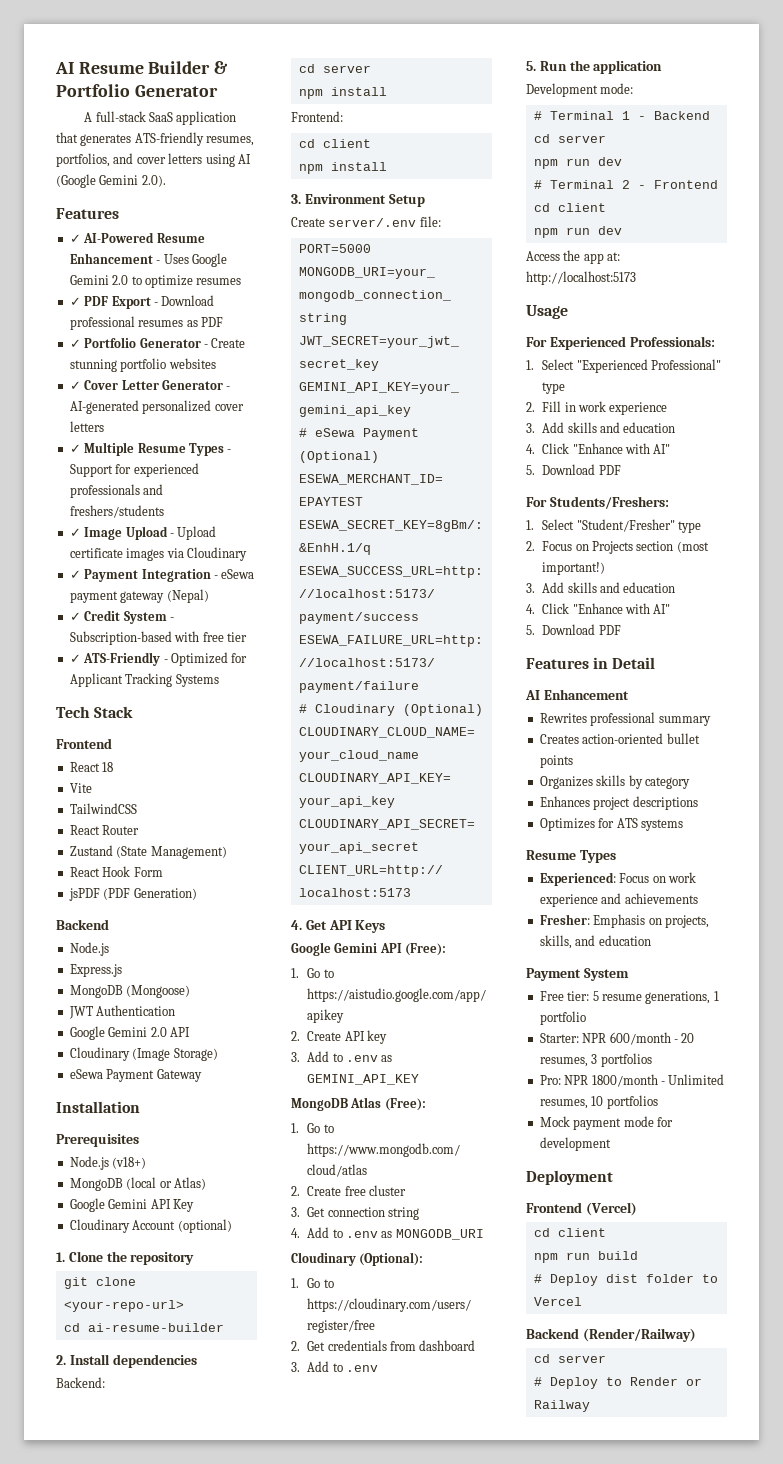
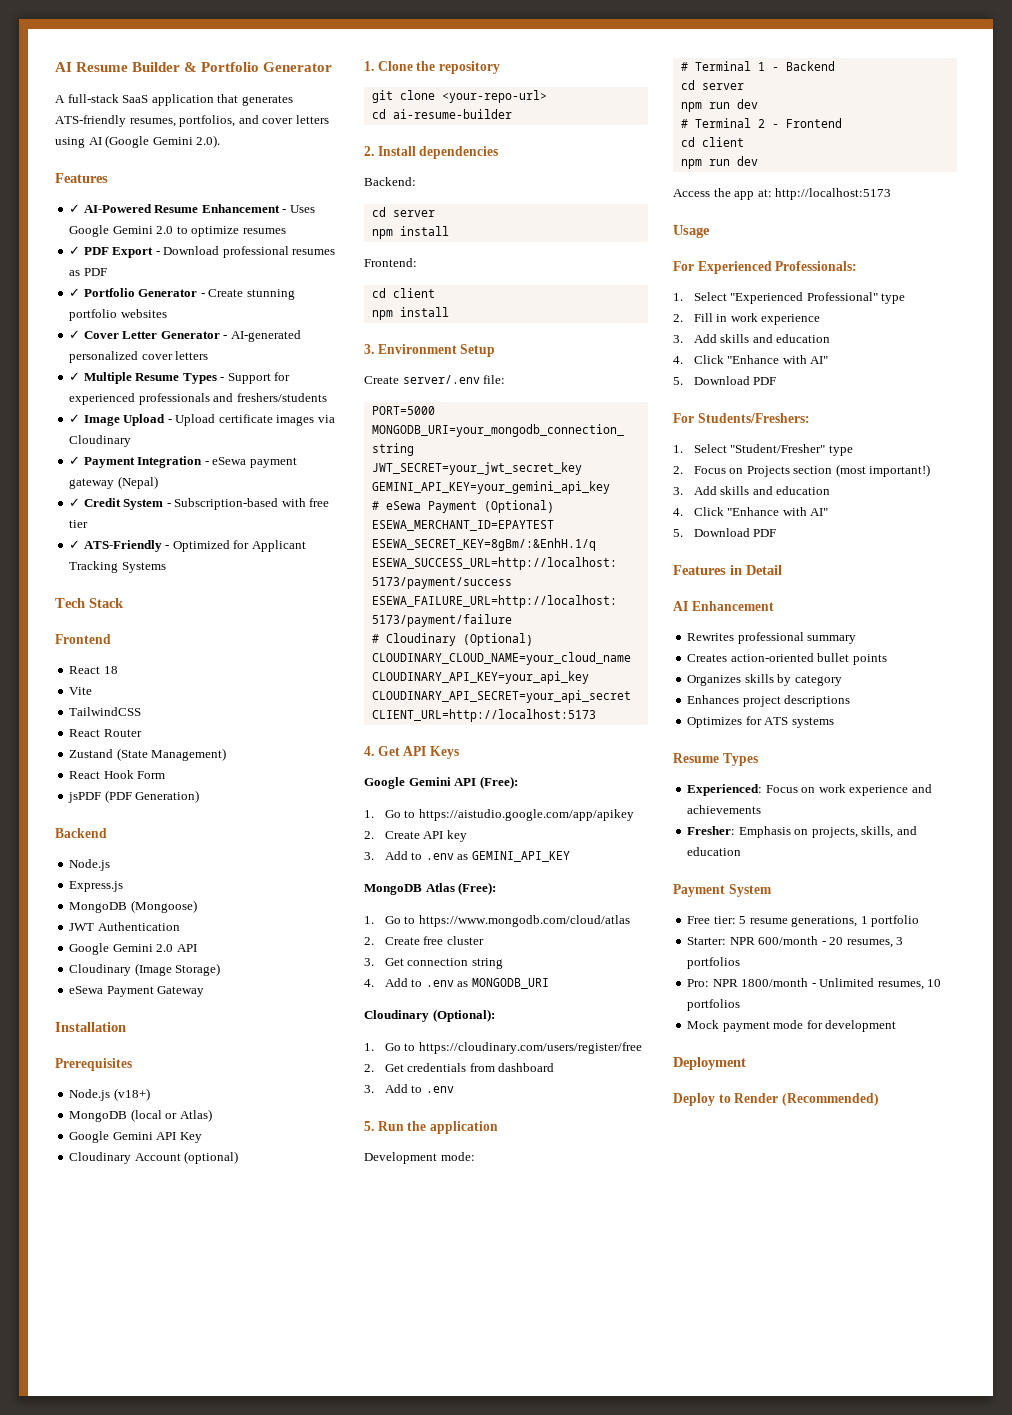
[526,1202,637,1216] [533,1228,606,1237] [533,1251,638,1263] [533,1274,718,1286] [533,1297,582,1306] [526,1328,696,1342] [533,1354,606,1363] [533,1377,542,1386] Frontend (Vercel) // cd client // npm run build // # Deploy dist folder to Vercel // Backend (Render/Railway) // cd server // # -> (746, 1063) none
[685,1378,702,1386] [533,1400,590,1412] or Railway -> [781,1093,879,1106] (Recommended)

